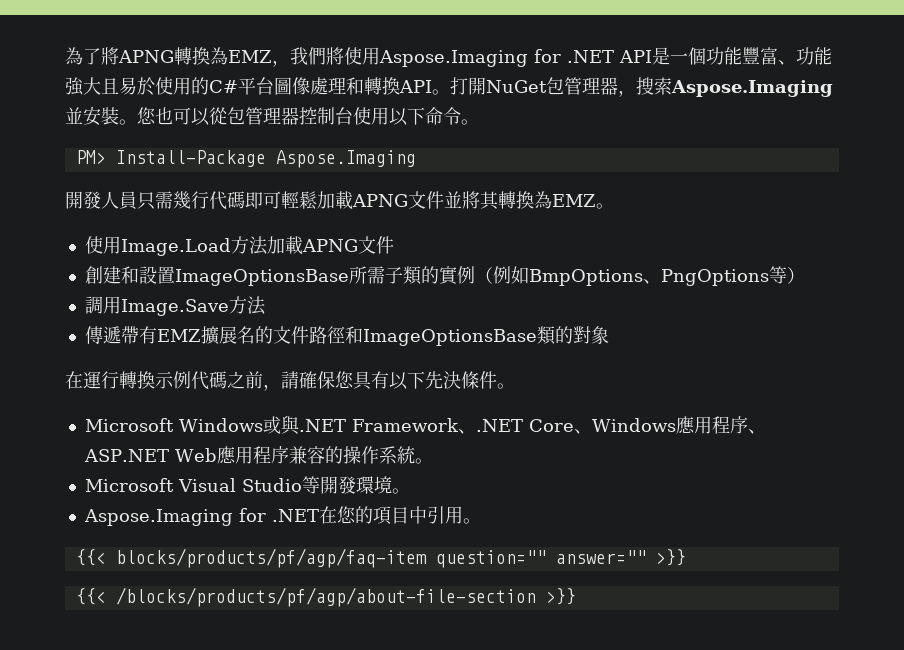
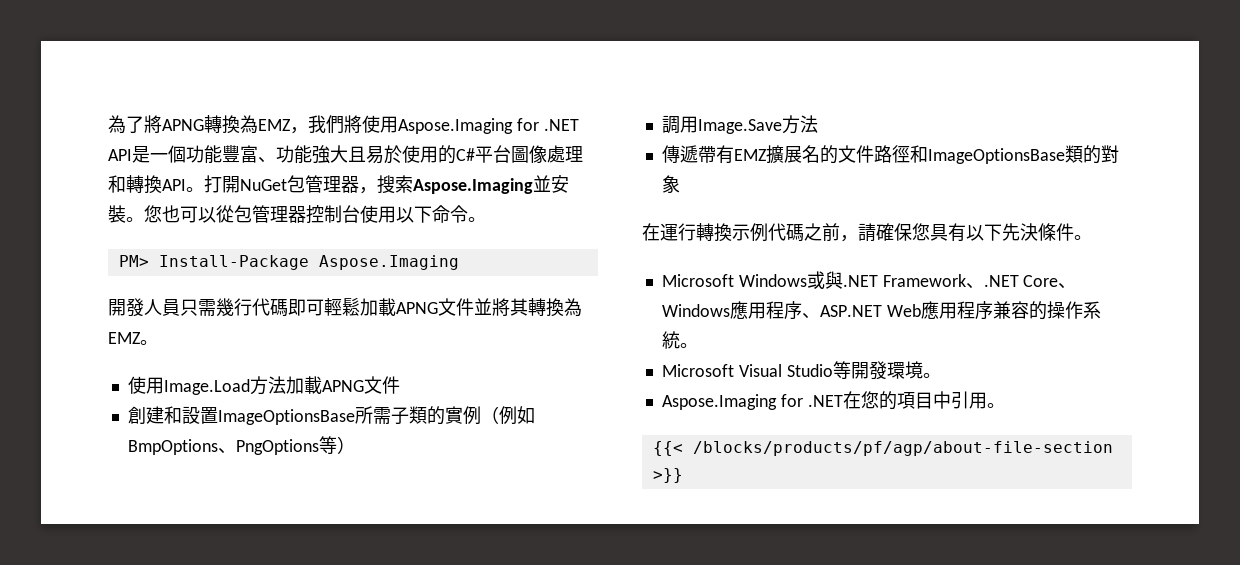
[75,548,686,568] // {{< blocks/products/pf/agp/faq-item question="" answer="" >}} -> (1005, 405) none

